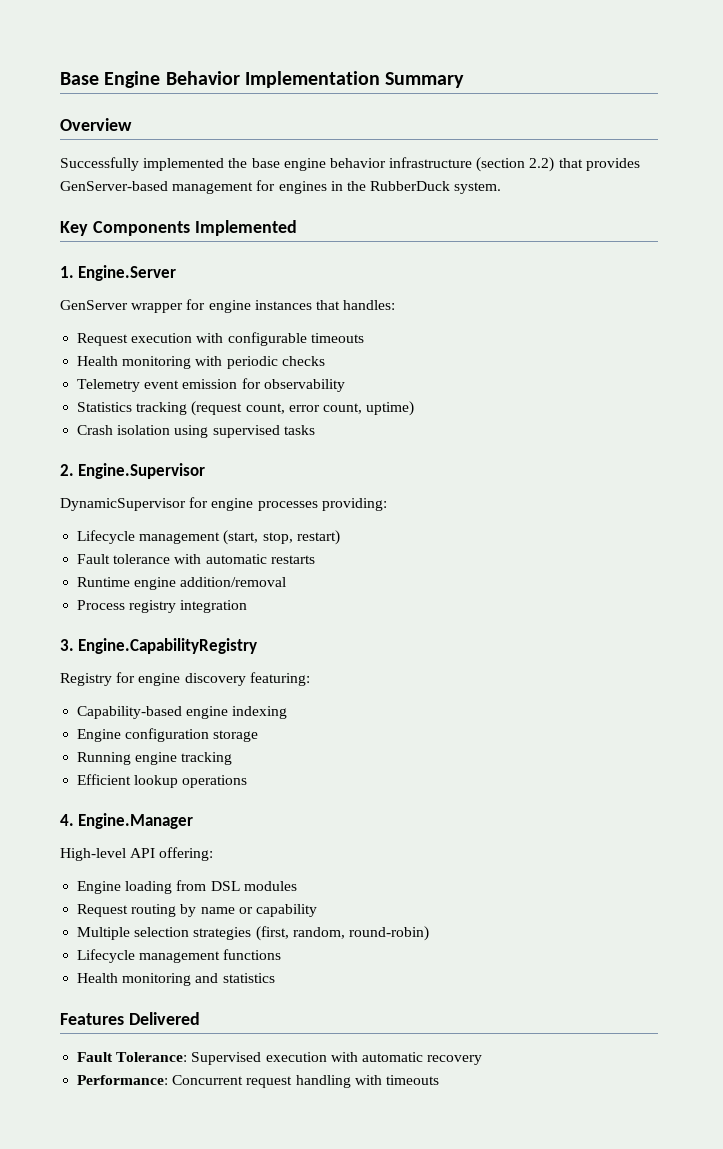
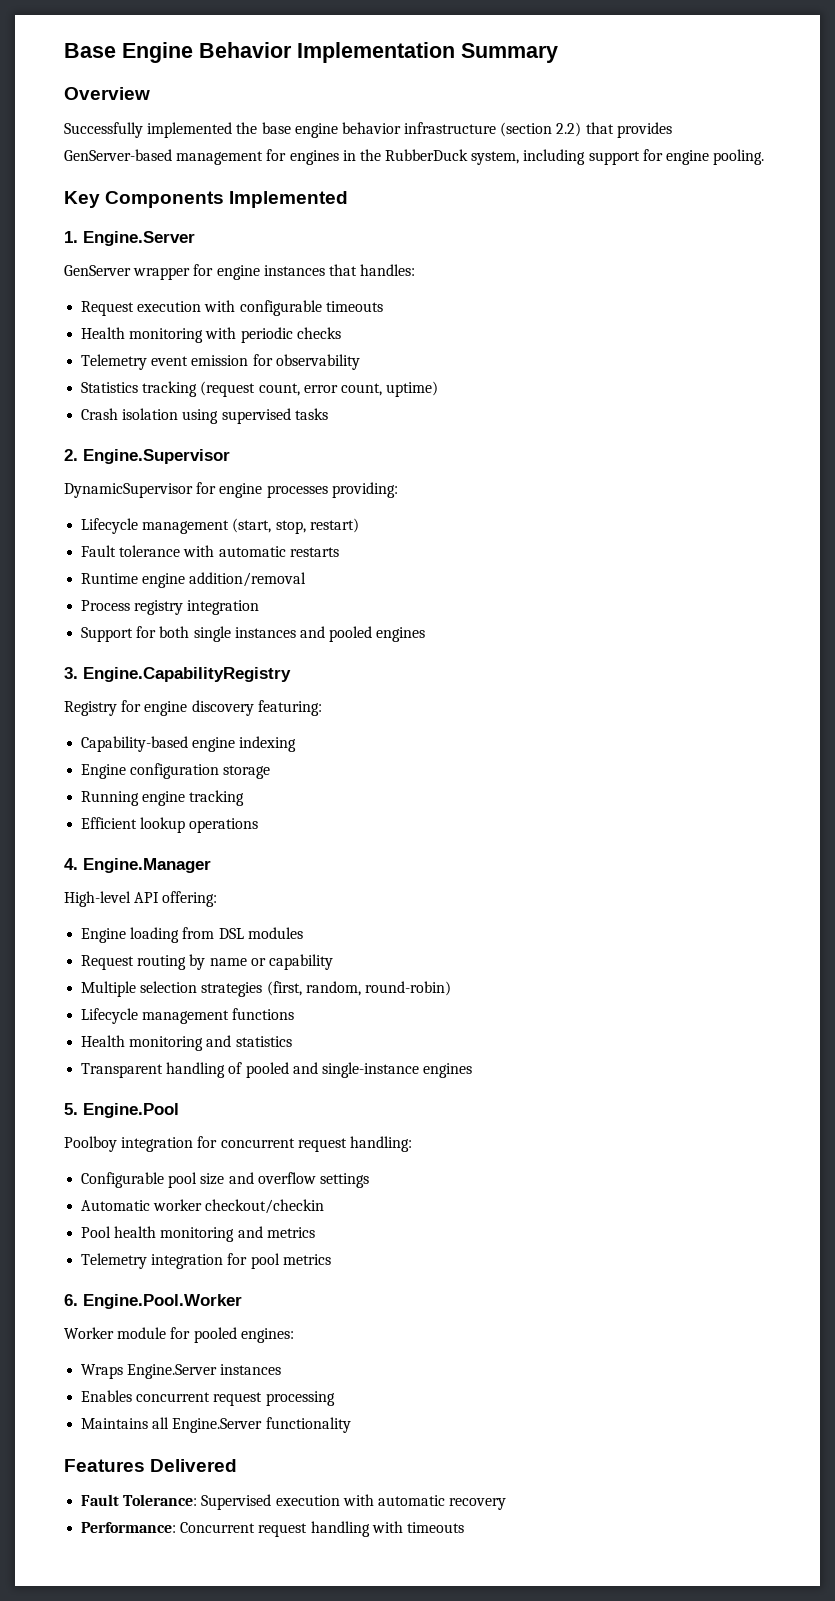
[454,182,502,194] system. -> [471,149,765,165] system, including support for engine pooling.
(248, 606) none -> [81,626,426,642] // Support for both single instances and pooled engines
(275, 978) none -> [81,1062,473,1078] [64,1103,179,1118] [64,1136,412,1152] [81,1172,369,1188] [81,1199,325,1214] [81,1226,315,1242] [81,1253,331,1269] [64,1294,242,1309] [64,1327,294,1343] [81,1364,282,1379] [81,1390,335,1406] [81,1417,351,1433] // Transparent handling of pooled and single-instance engines // 5. Engine.Pool // Poolboy integration for concurrent request handling: // Configurable pool size and overflow settings // Automatic worker checkout/checkin // Pool health monitoring and metrics // Telemetry integration for pool metrics // 6. Engine.Pool.Worker // Worker module for pooled engines: // Wraps Engine.Server instances // Enables concurrent request processing // Maintains all Engine.Server functionality

